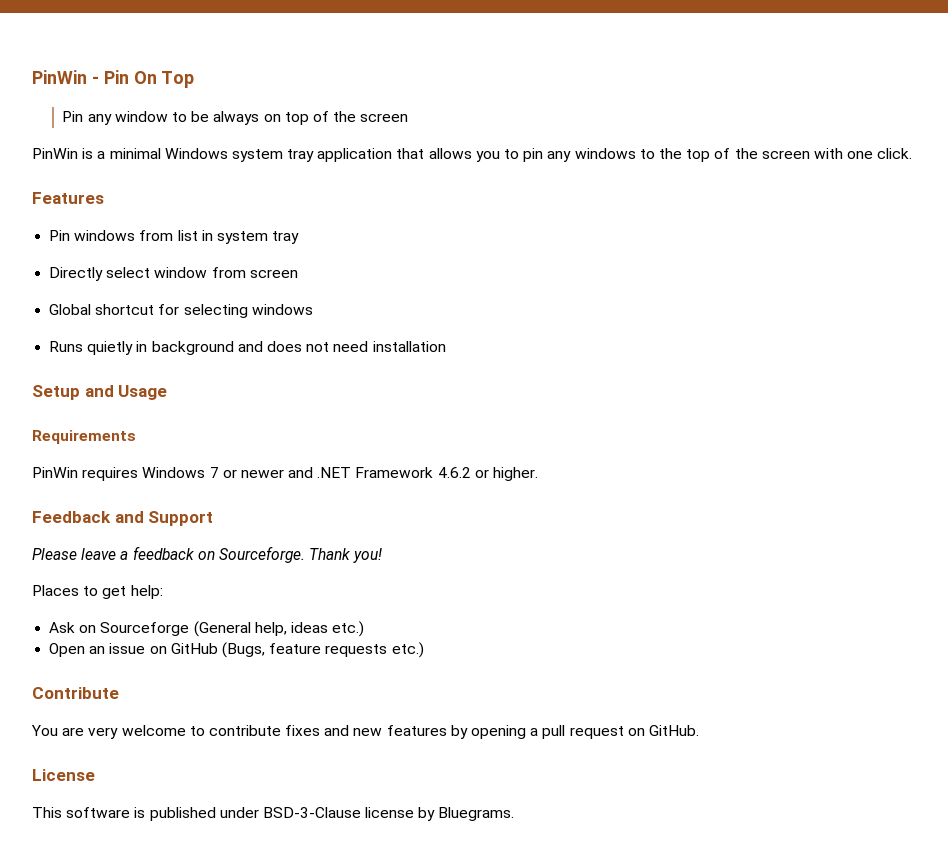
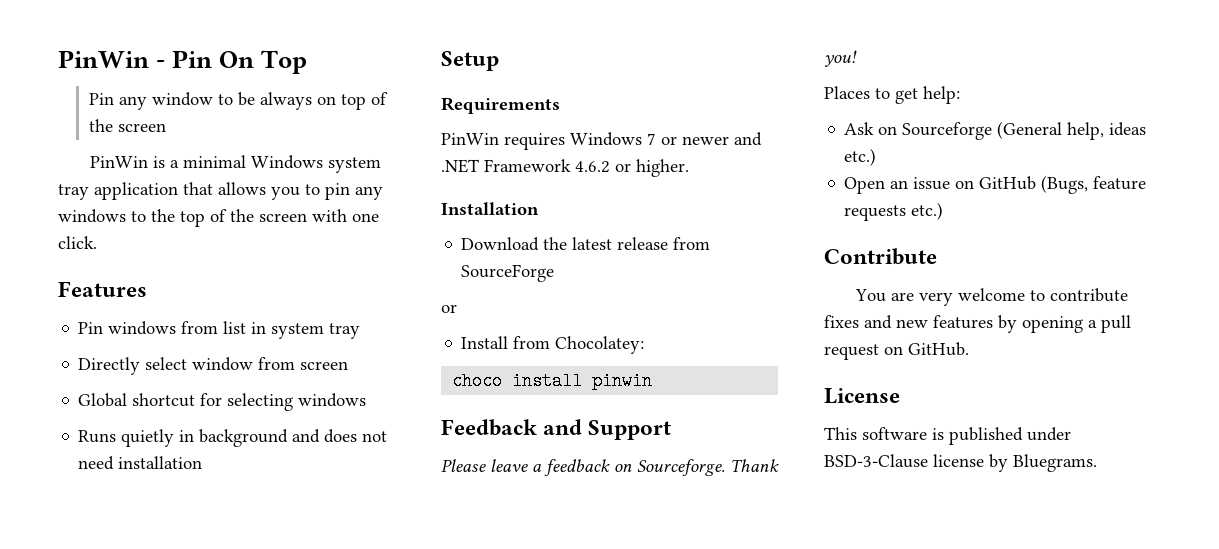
[84,385,168,400] and Usage -> (499, 61) none
(539, 474) none -> [441,202,539,215] [461,237,711,251] [461,264,555,282] [441,304,457,313] [461,336,645,354] [452,372,653,390] // Installation // Download the latest release from SourceForge // or // Install from Chocolatey: // choco install pinwin

